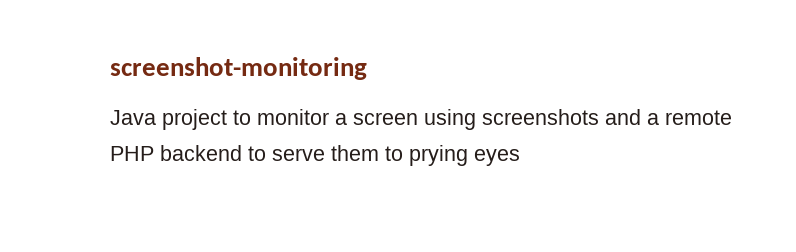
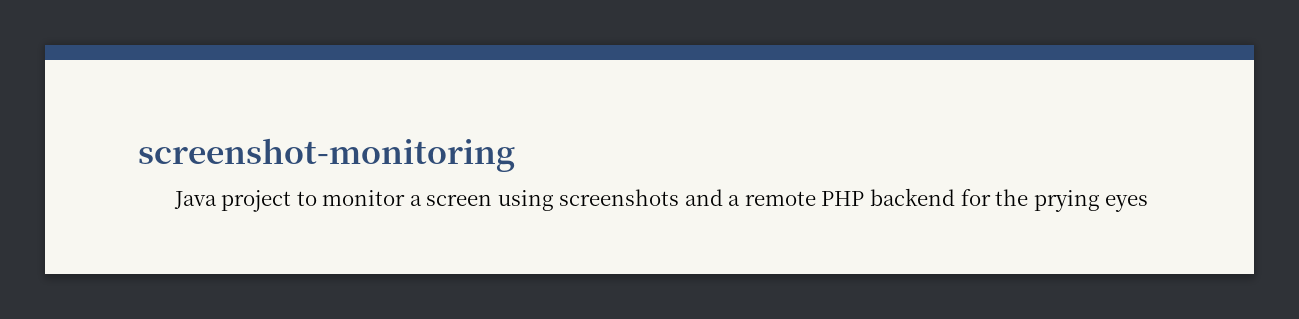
[248,145,403,161] to serve them to -> [960,189,1029,206] for the

